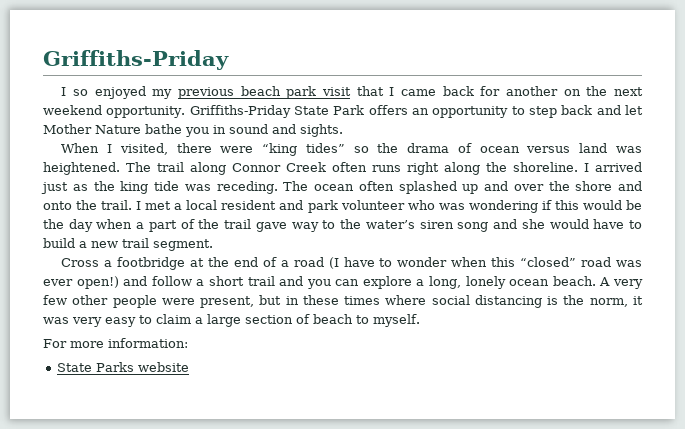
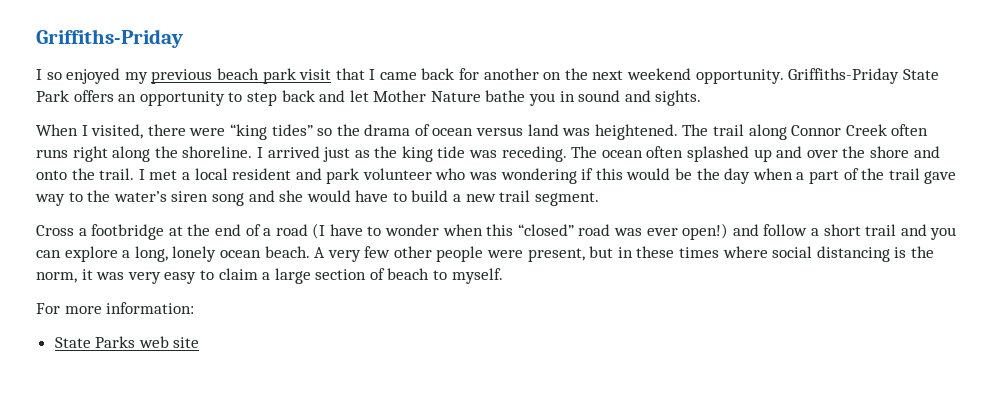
[138,362,190,372] website -> [138,336,200,348] web site

